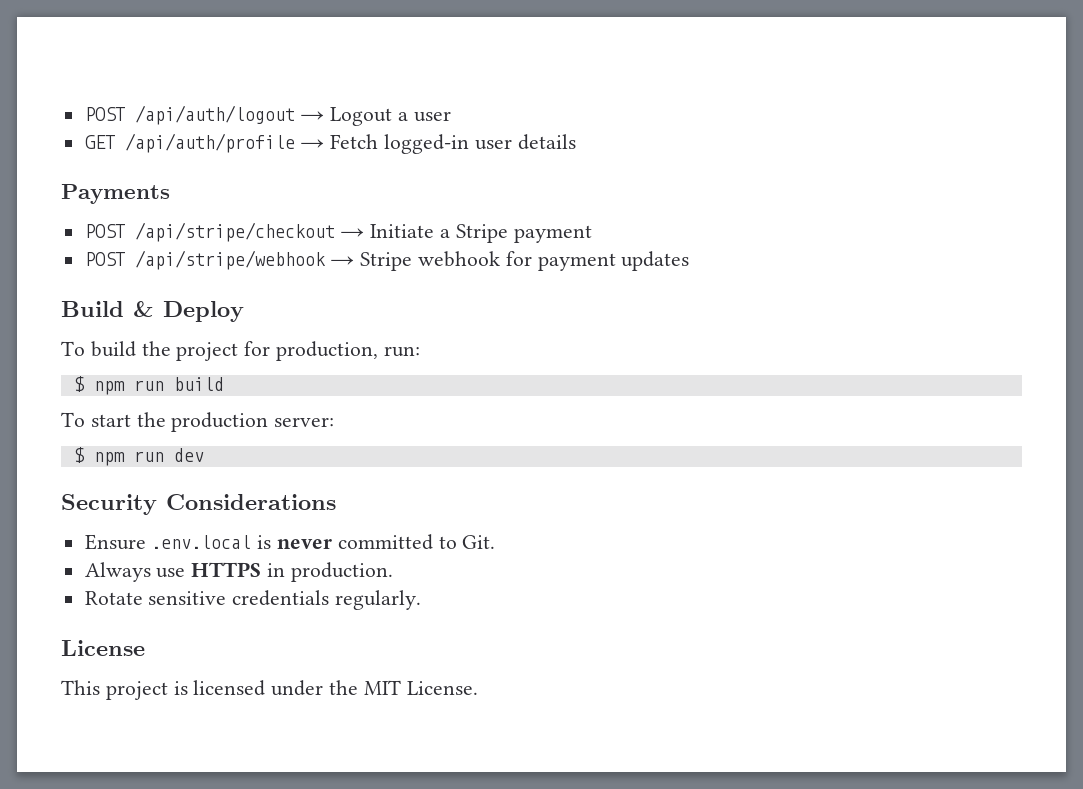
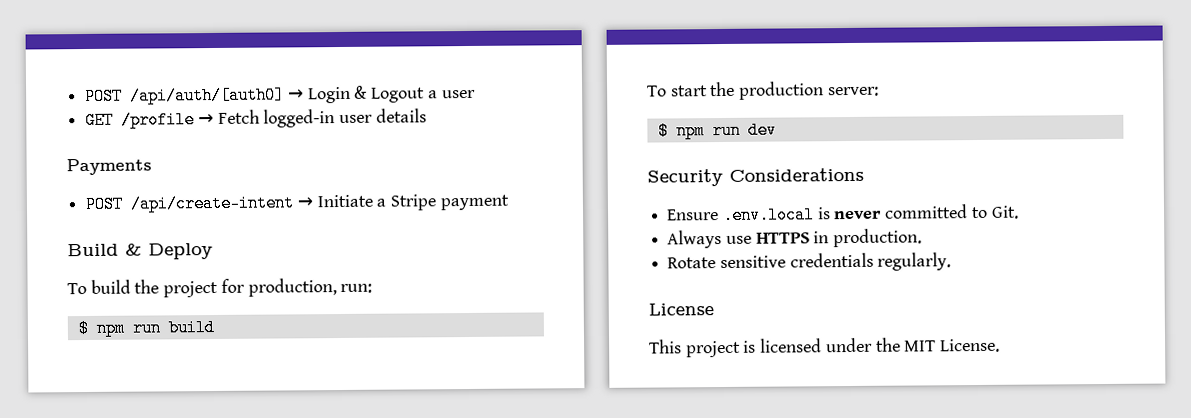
[84,105,325,125] POST /api/auth/logout → -> [85,85,369,106] POST /api/auth/[auth0] → Login &
[124,133,295,153] /api/auth/profile -> [121,111,196,129] /profile
[134,222,335,242] /api/stripe/checkout -> [130,194,296,213] /api/create-intent
[84,250,690,271] // POST /api/stripe/webhook → Stripe webhook for payment updates -> (510, 202) none

